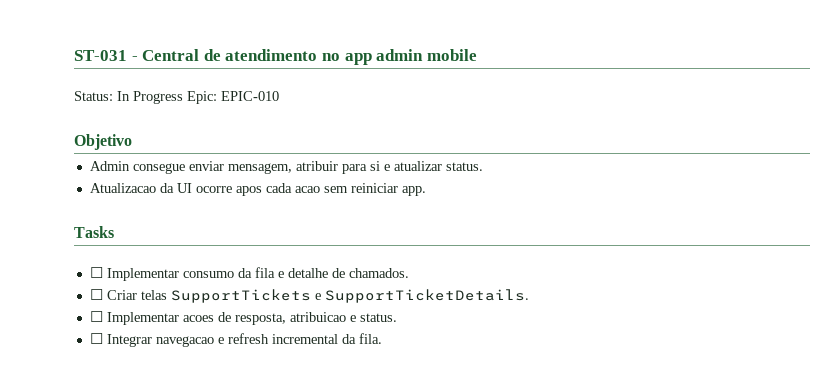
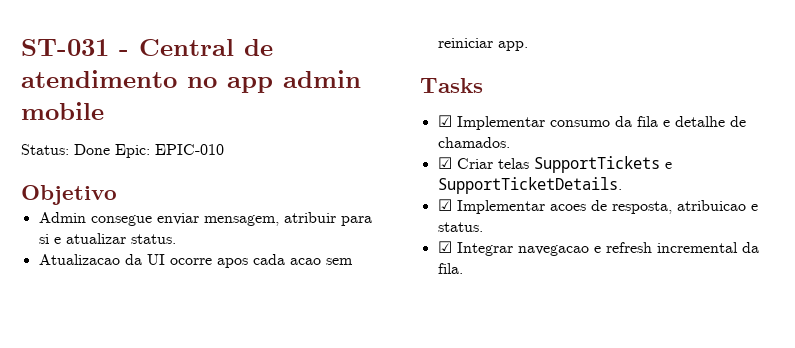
[117,91,183,104] In Progress -> [74,144,110,155] Done
[89,267,103,278] ☐ -> [437,115,452,127] ☑
[89,289,103,300] ☐ -> [437,157,452,169] ☑
[89,311,103,322] ☐ -> [437,199,452,211] ☑
[89,333,103,344] ☐ -> [437,241,452,253] ☑

